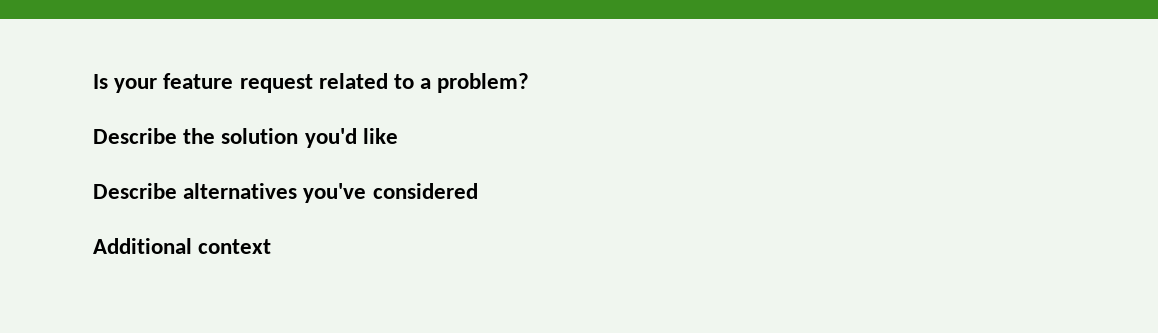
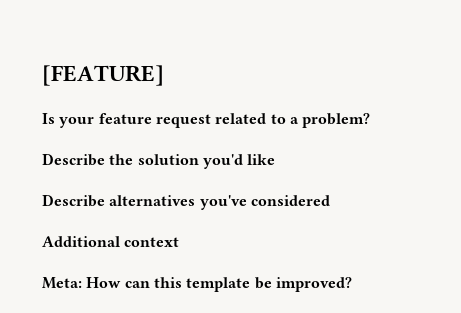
(93, 81) none -> [42,65,164,86] [FEATURE] //
(272, 246) none -> [42,277,352,292] // Meta: How can this template be improved?

